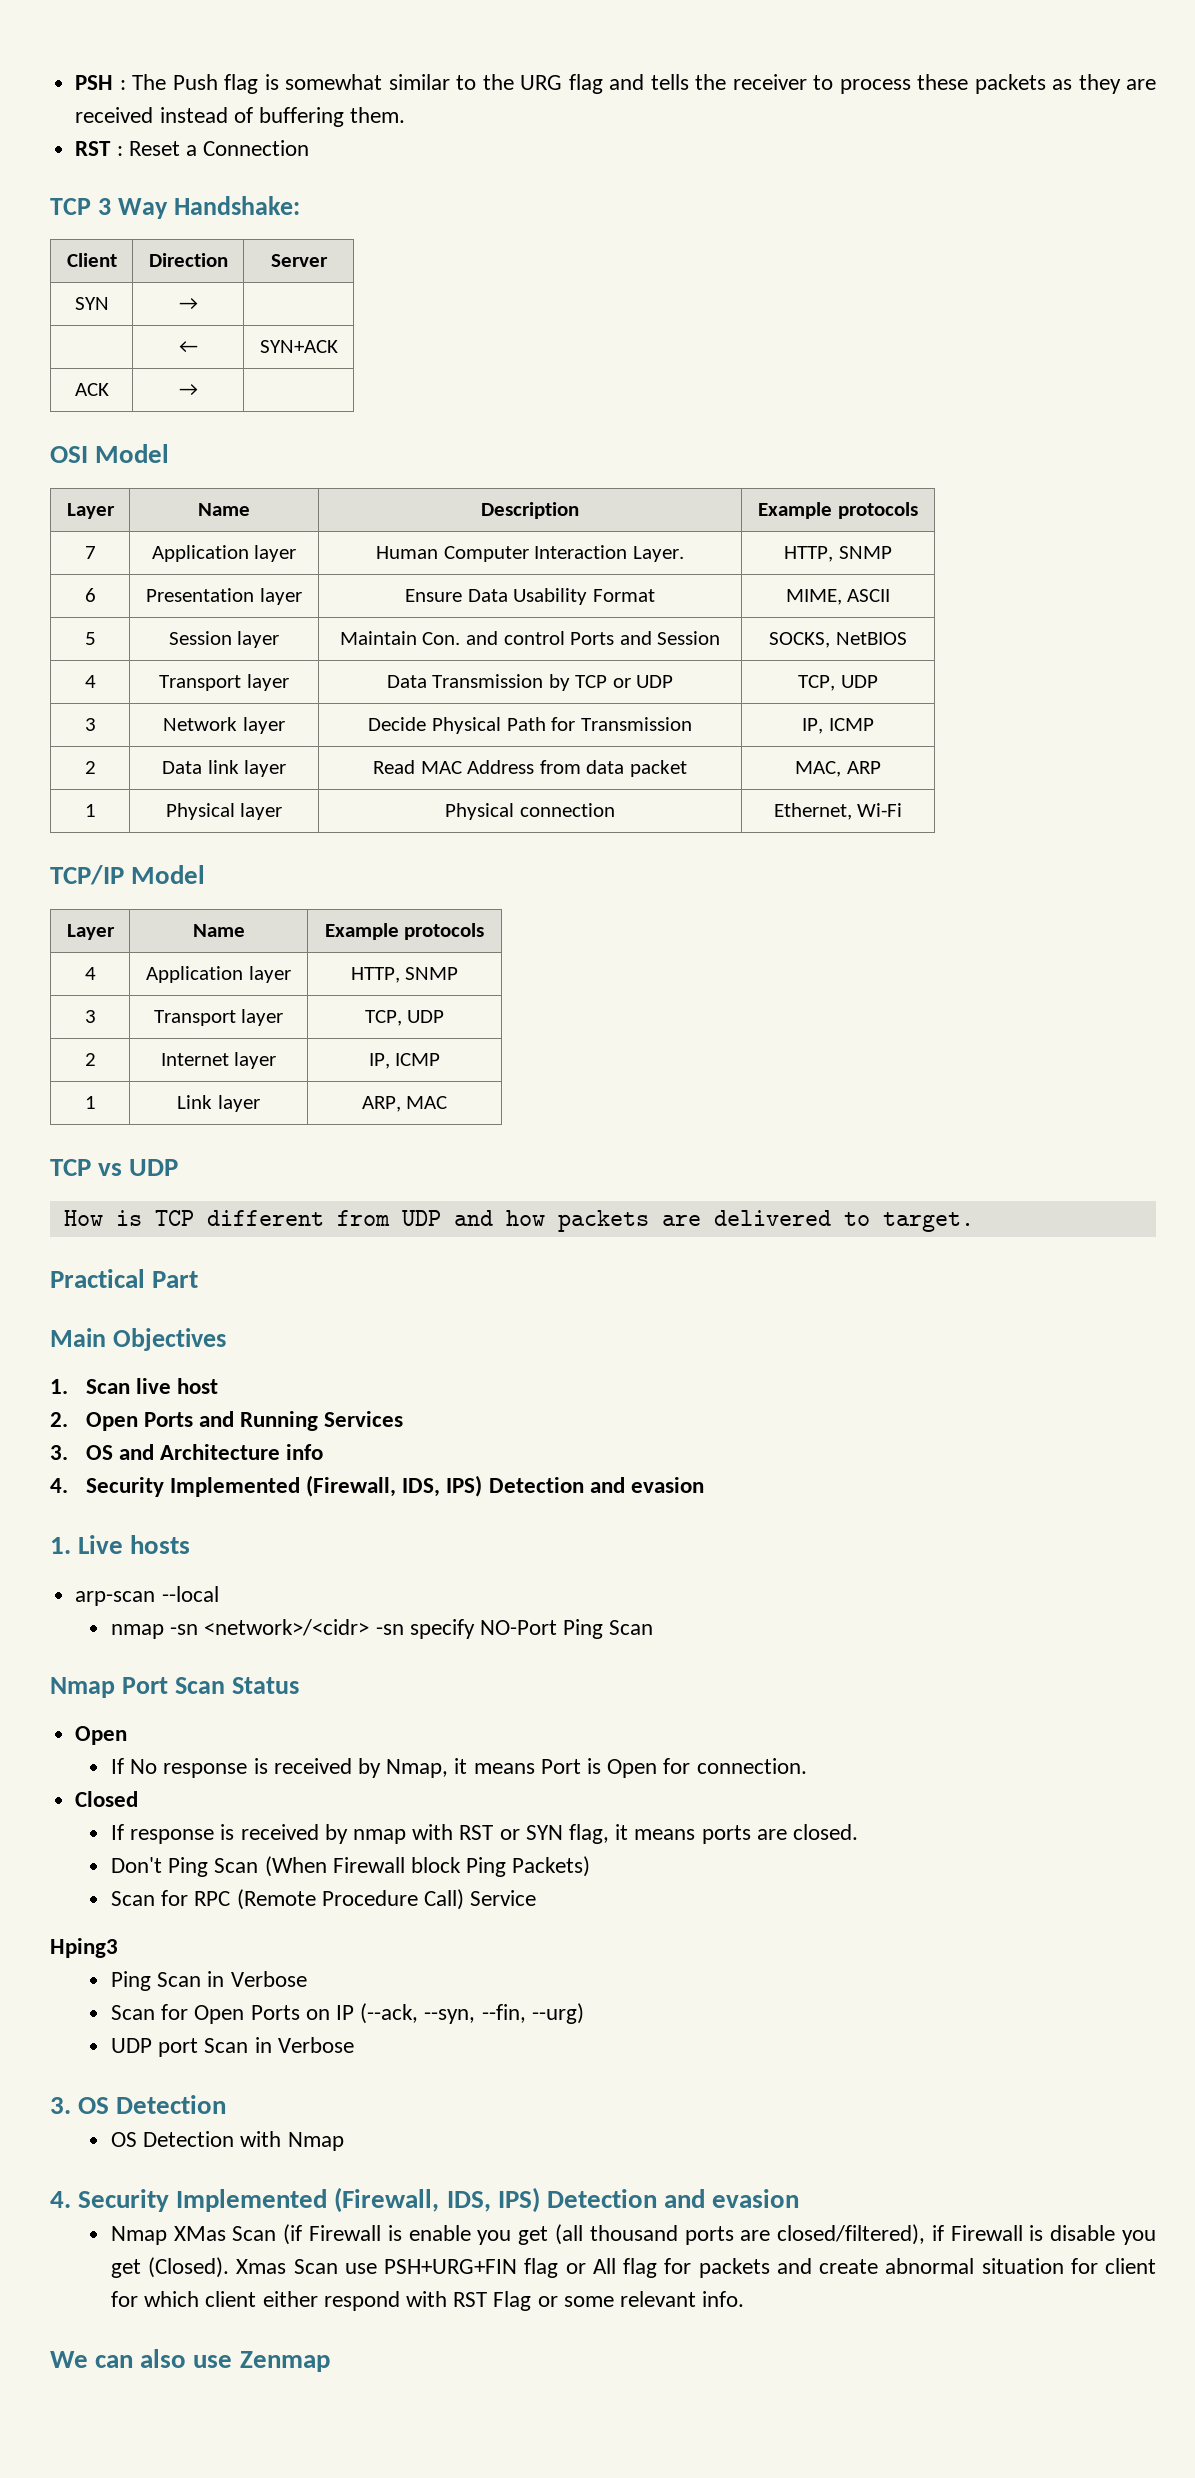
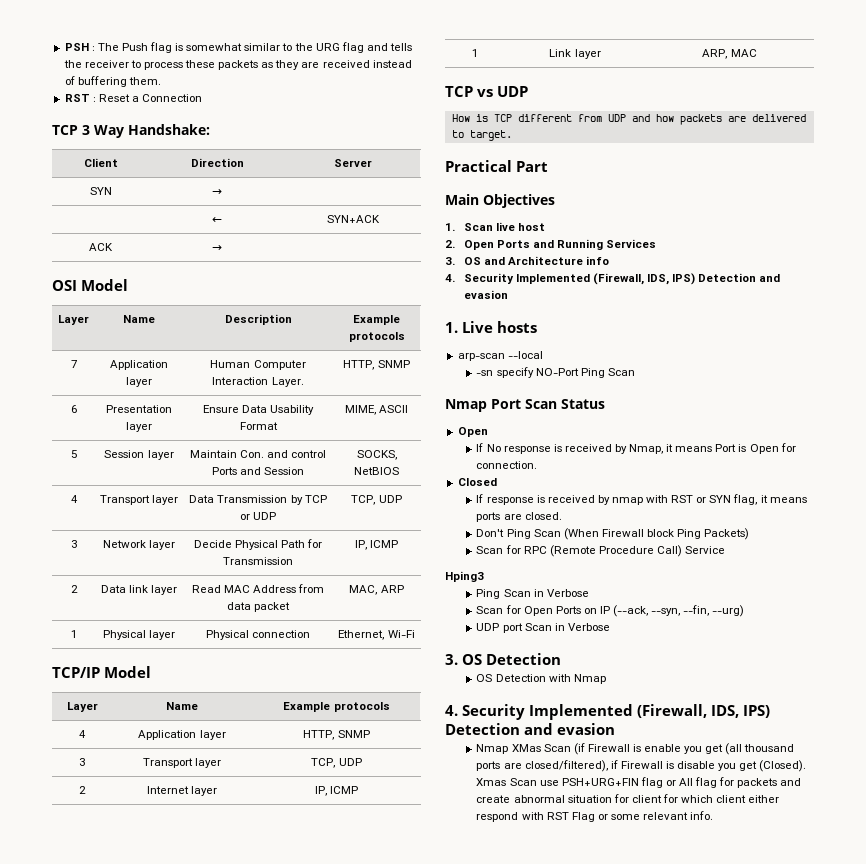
[110,1619,370,1639] nmap -sn <network>/<cidr> -> (543, 355) none
[50,2349,330,2372] // We can also use Zenmap -> (714, 815) none

